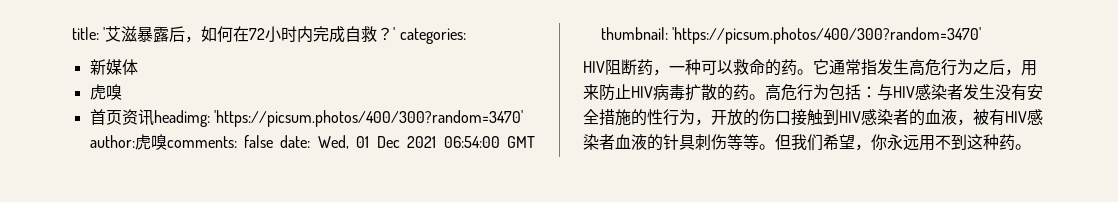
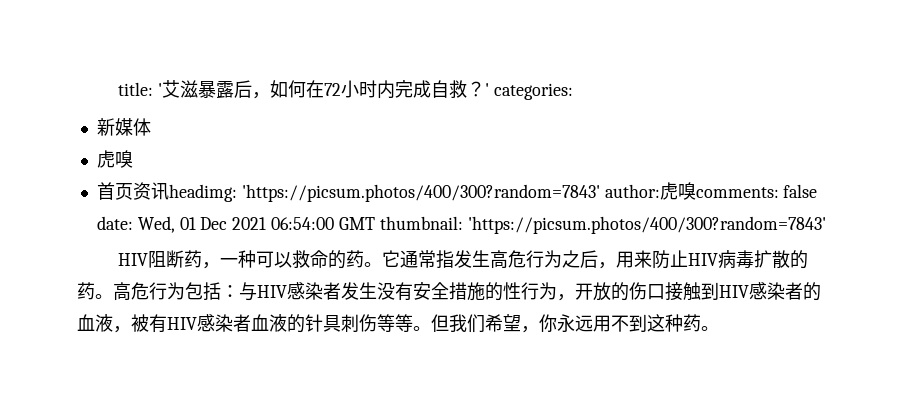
[213,110,523,127] 'https://picsum.photos/400/300?random=3470' -> [241,184,600,202] 'https://picsum.photos/400/300?random=7843'
[671,27,981,44] 'https://picsum.photos/400/300?random=3470' -> [467,216,826,234] 'https://picsum.photos/400/300?random=7843'

